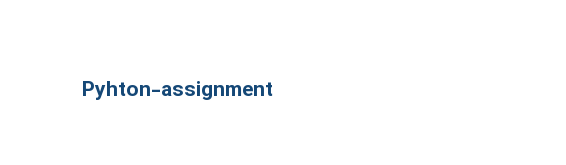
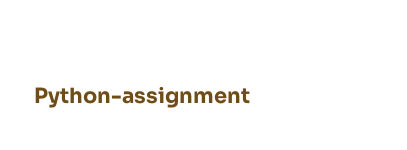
[82,81,273,100] Pyhton-assignment -> [34,86,250,108] Python-assignment

